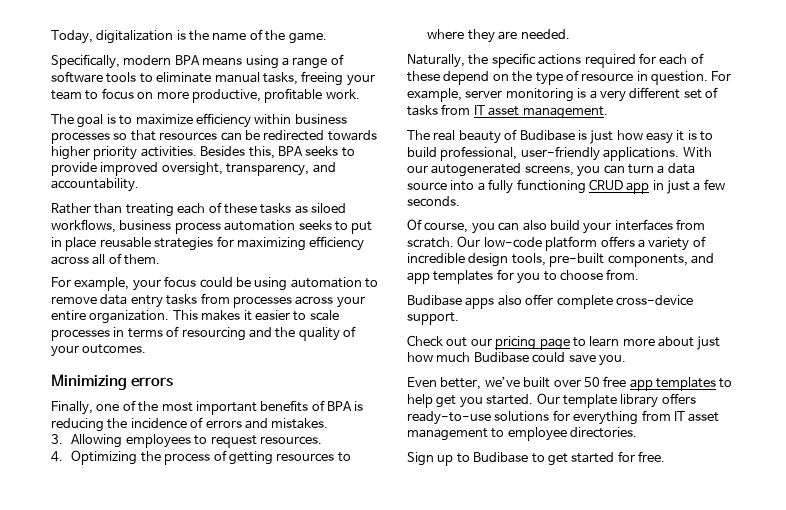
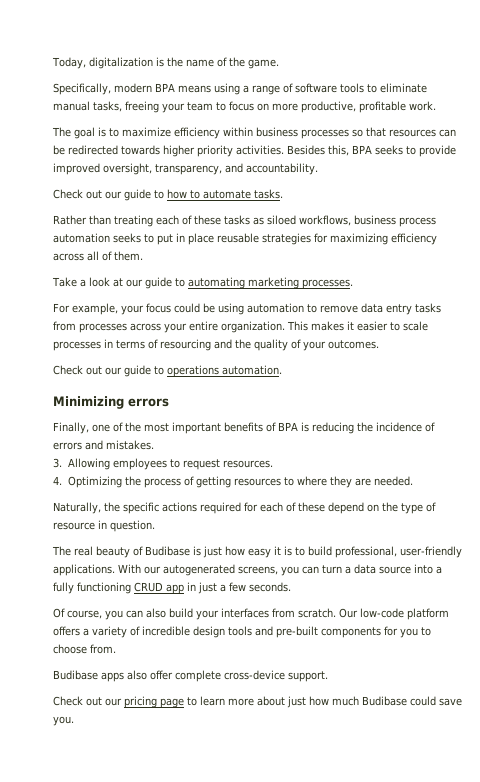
(139, 185) none -> [53,189,283,201] // Check out our guide to how to automate tasks.
(161, 259) none -> [52,277,353,289] // Take a look at our guide to automating marketing processes.
(147, 349) none -> [53,365,282,377] // Check out our guide to operations automation.
[711,71,732,81] [407,87,718,102] [407,104,608,119] For example, server monitoring is a very different set of tasks from IT asset management. -> (155, 526) none
[511,253,714,267] [407,270,494,284] tools, pre-built components, and app templates -> [228,626,381,638] tools and pre-built components
[407,376,733,391] [407,393,696,408] [407,410,720,425] [407,427,638,441] [407,451,665,466] // Even better, we’ve built over 50 free app templates to help get you started. Our template library offers ready-to-use solutions for everything from IT asset management to employee directories. // Sign up to Budibase to get started for free. -> (74, 721) none

